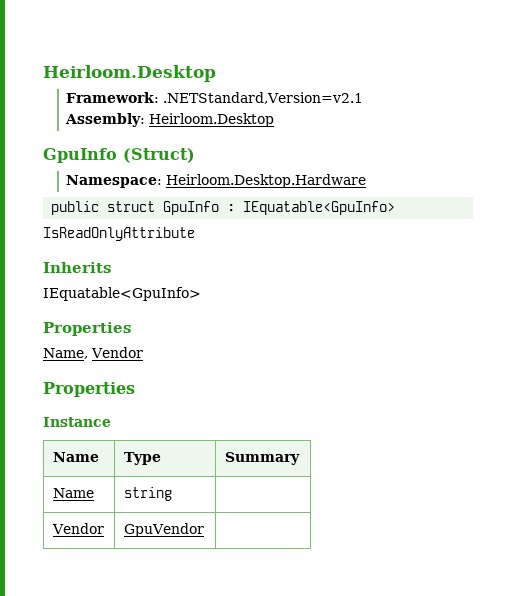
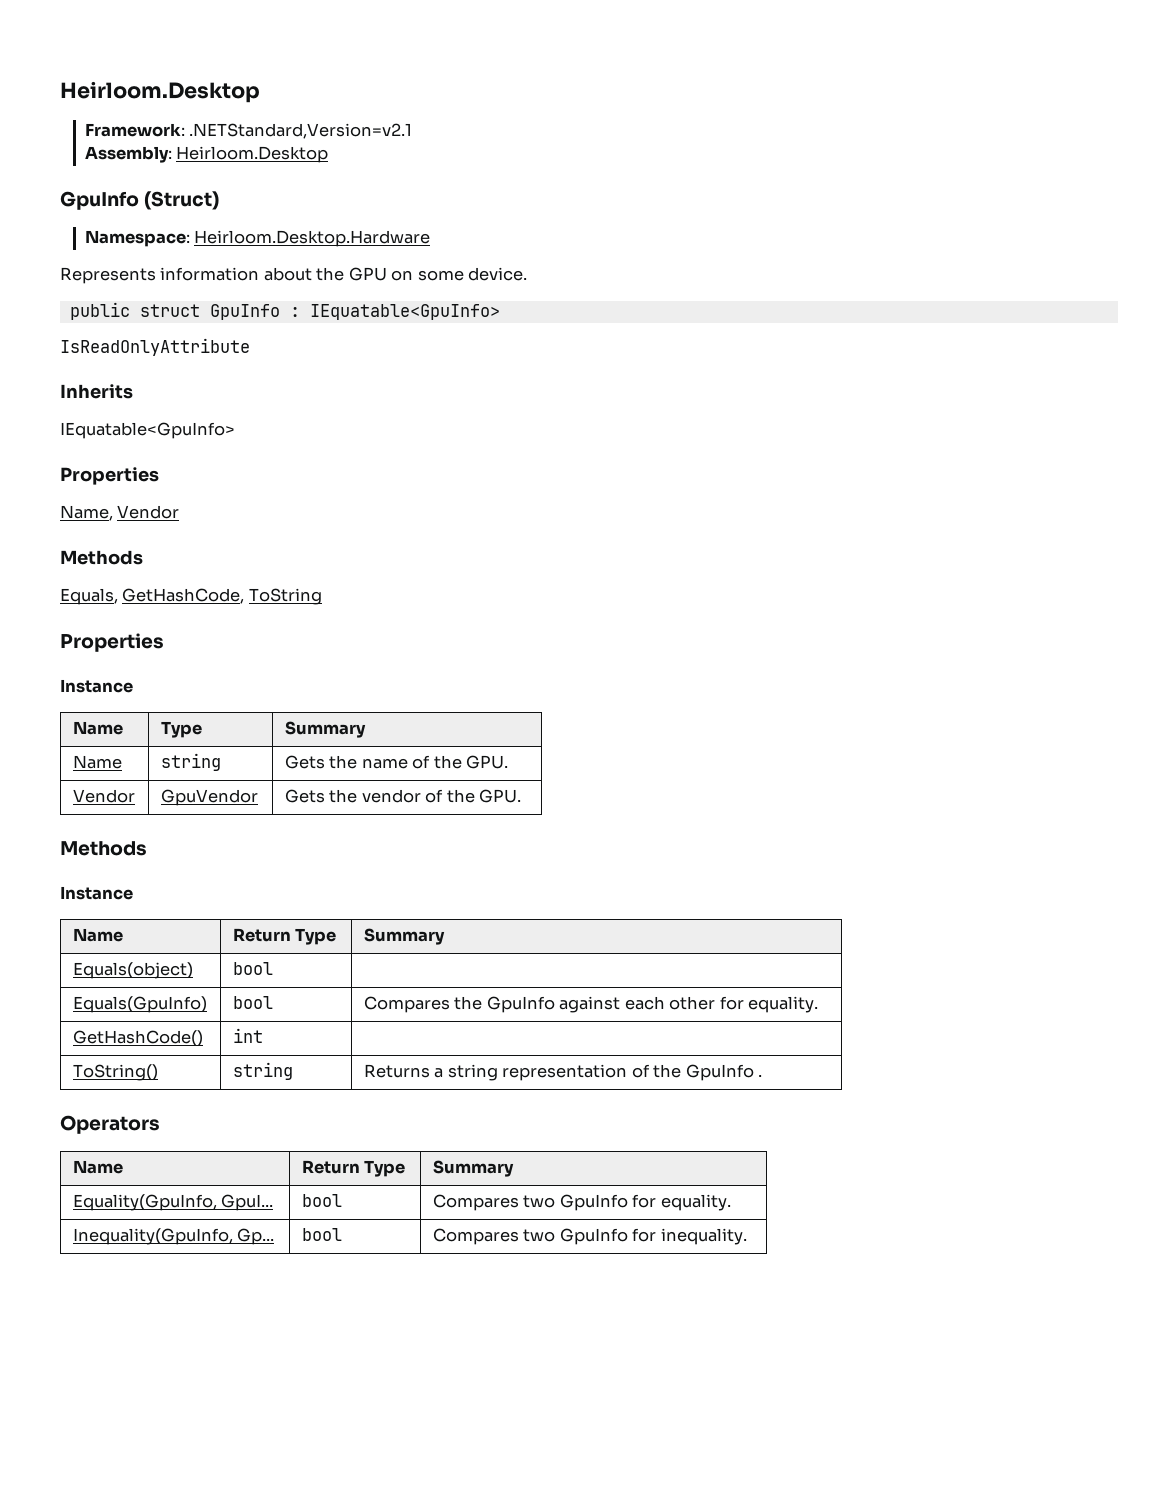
(367, 181) none -> [60,267,528,284] // Represents information about the GPU on some device.
(143, 352) none -> [60,550,143,565] [60,588,322,605] // Methods // Equals, GetHashCode, ToString
[51,523,104,534] [123,523,204,537] // Vendor | GpuVendor | -> [284,755,509,769] [72,789,135,803] [160,789,258,806] [284,789,522,803] [60,841,147,856] [60,886,133,900] [72,928,123,942] [232,928,337,945] [363,928,445,945] [72,962,193,979] [232,962,273,975] [72,996,207,1013] [232,996,273,1009] [363,996,818,1013] [72,1030,203,1047] [232,1028,263,1043] [72,1064,158,1081] [232,1062,293,1080] [363,1064,762,1081] [60,1115,160,1134] [72,1160,123,1174] [301,1160,406,1177] [432,1160,514,1177] [72,1194,274,1211] [301,1194,342,1207] [432,1194,731,1211] [72,1228,275,1245] [301,1228,342,1241] [432,1228,747,1245] Gets the name of the GPU. // Vendor | GpuVendor | Gets the vendor of the GPU. // Methods // Instance // Name | Return Type | Summary // Equals(object) | bool | // Equals(GpuInfo) | bool | Compares the GpuInfo against each other for equality. // GetHashCode() | int | // ToString() | string | Returns a string representation of the GpuInfo . // Operators // Name | Return Type | Summary // Equality(GpuInfo, GpuI... | bool | Compares two GpuInfo for equality. // Inequality(GpuInfo, Gp... | bool | Compares two GpuInfo for inequality.

